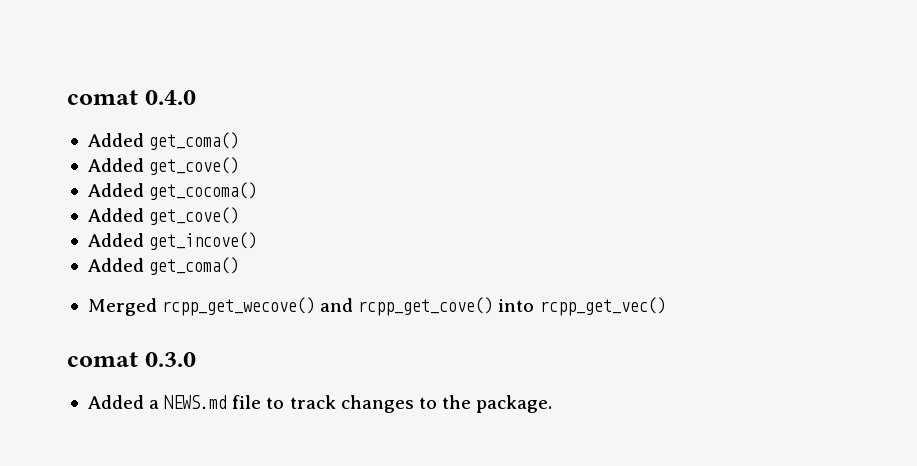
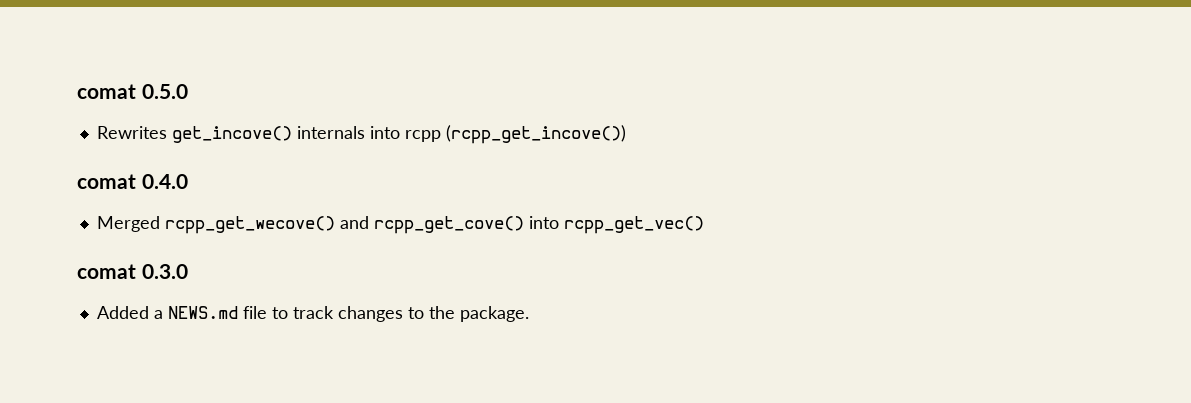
[67,90,196,105] [87,132,240,150] [87,157,240,175] [87,182,258,200] [87,207,240,225] [87,232,258,250] [87,257,240,275] comat 0.4.0 // Added get_coma() // Added get_cove() // Added get_cocoma() // Added get_cove() // Added get_incove() // Added get_coma() -> [77,84,188,99] [96,125,626,144] [77,174,188,189] comat 0.5.0 // Rewrites get_incove() internals into rcpp (rcpp_get_incove()) // comat 0.4.0

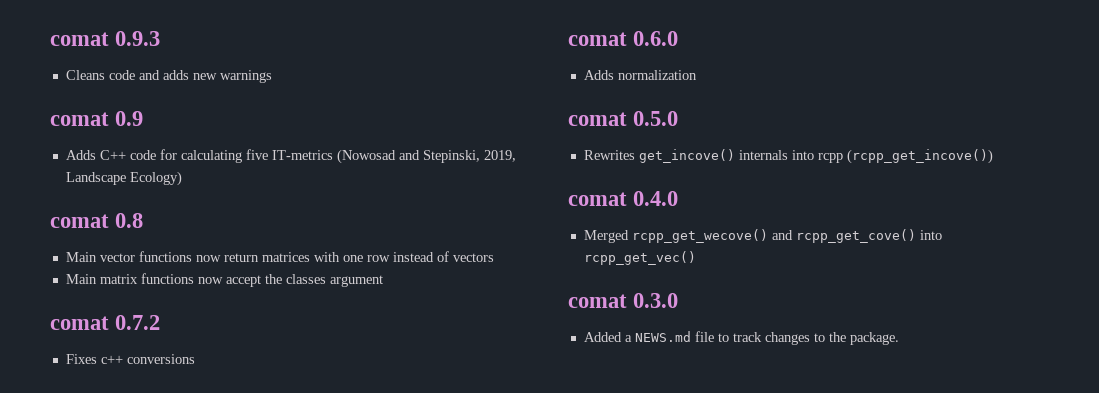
[77,84,136,99] comat -> [50,31,161,46] [65,70,272,83] [50,111,144,126] [65,149,516,164] [65,171,182,186] [50,213,144,228] [65,251,494,262] [65,273,383,287] [50,315,161,330] [65,354,195,364] [568,31,679,46] [583,70,697,80] [568,112,627,126] comat 0.9.3 // Cleans code and adds new warnings // comat 0.9 // Adds C++ code for calculating five IT-metrics (Nowosad and Stepinski, 2019, Landscape Ecology) // comat 0.8 // Main vector functions now return matrices with one row instead of vectors // Main matrix functions now accept the classes argument // comat 0.7.2 // Fixes c++ conversions // comat 0.6.0 // Adds normalization // comat

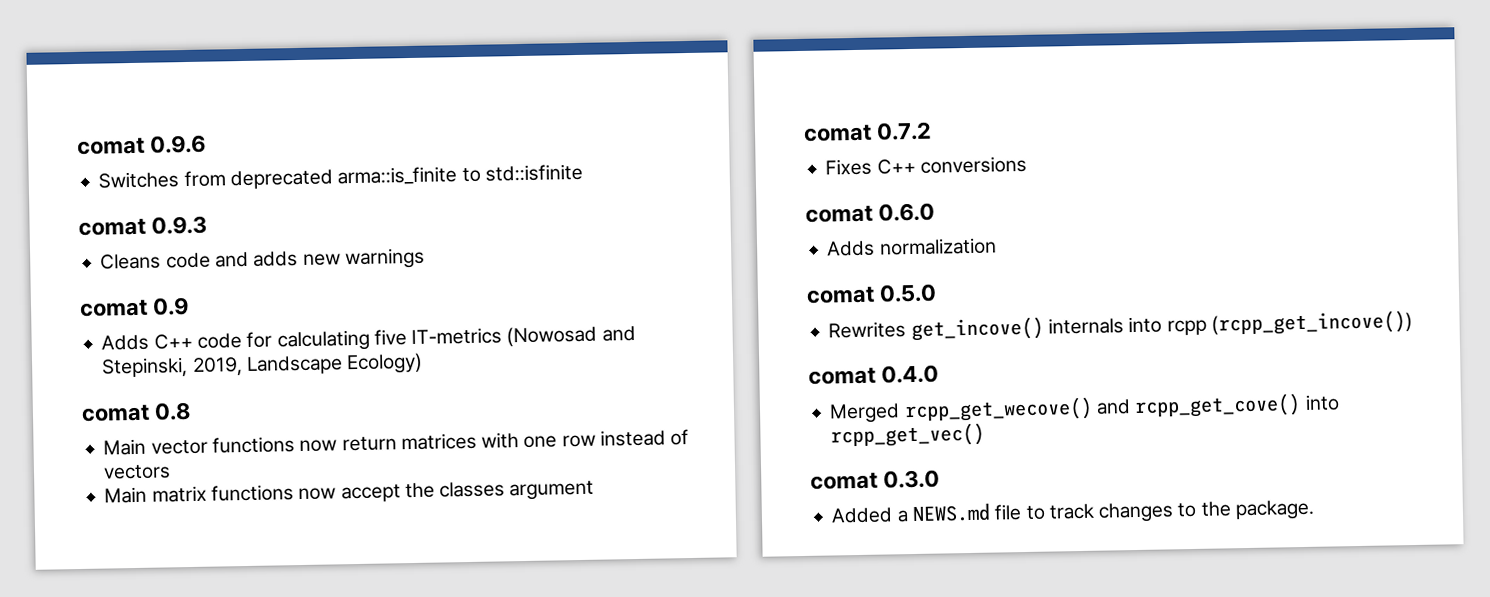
[50,32,109,46] comat -> [77,134,207,155] [98,163,583,190] [78,218,146,236] comat 0.9.6 // Switches from deprecated arma::is_finite to std::isfinite // comat
[100,355,123,364] c++ -> [876,158,916,175] C++

